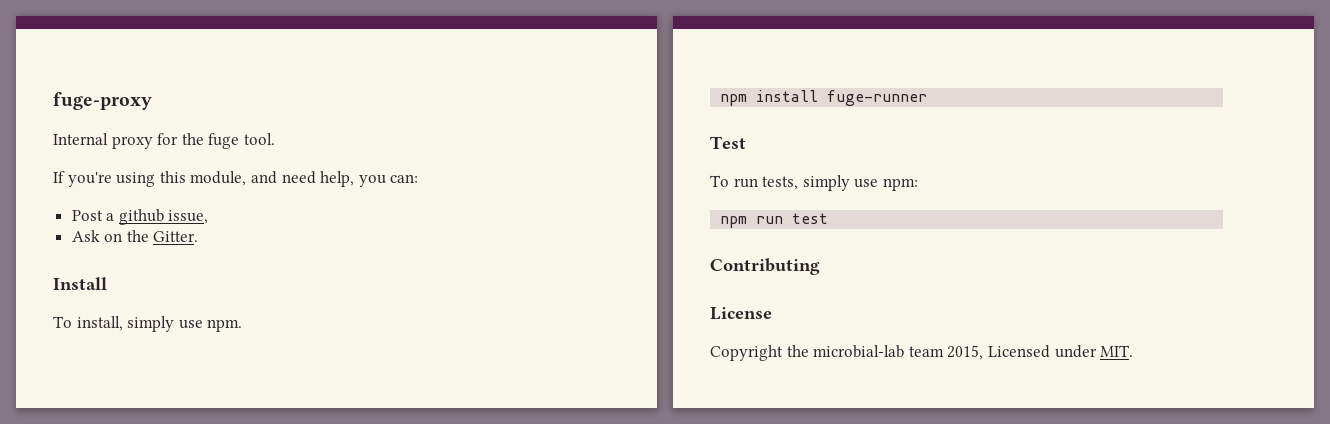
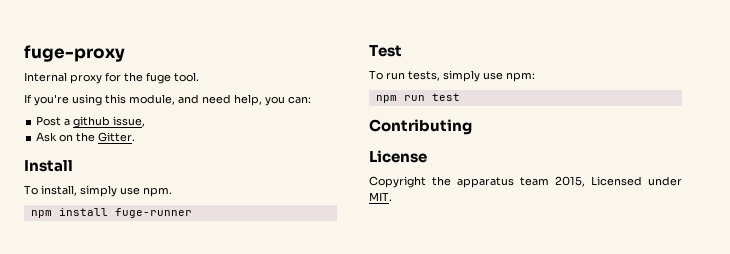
[813,345,905,358] microbial-lab -> [457,177,514,188] apparatus

